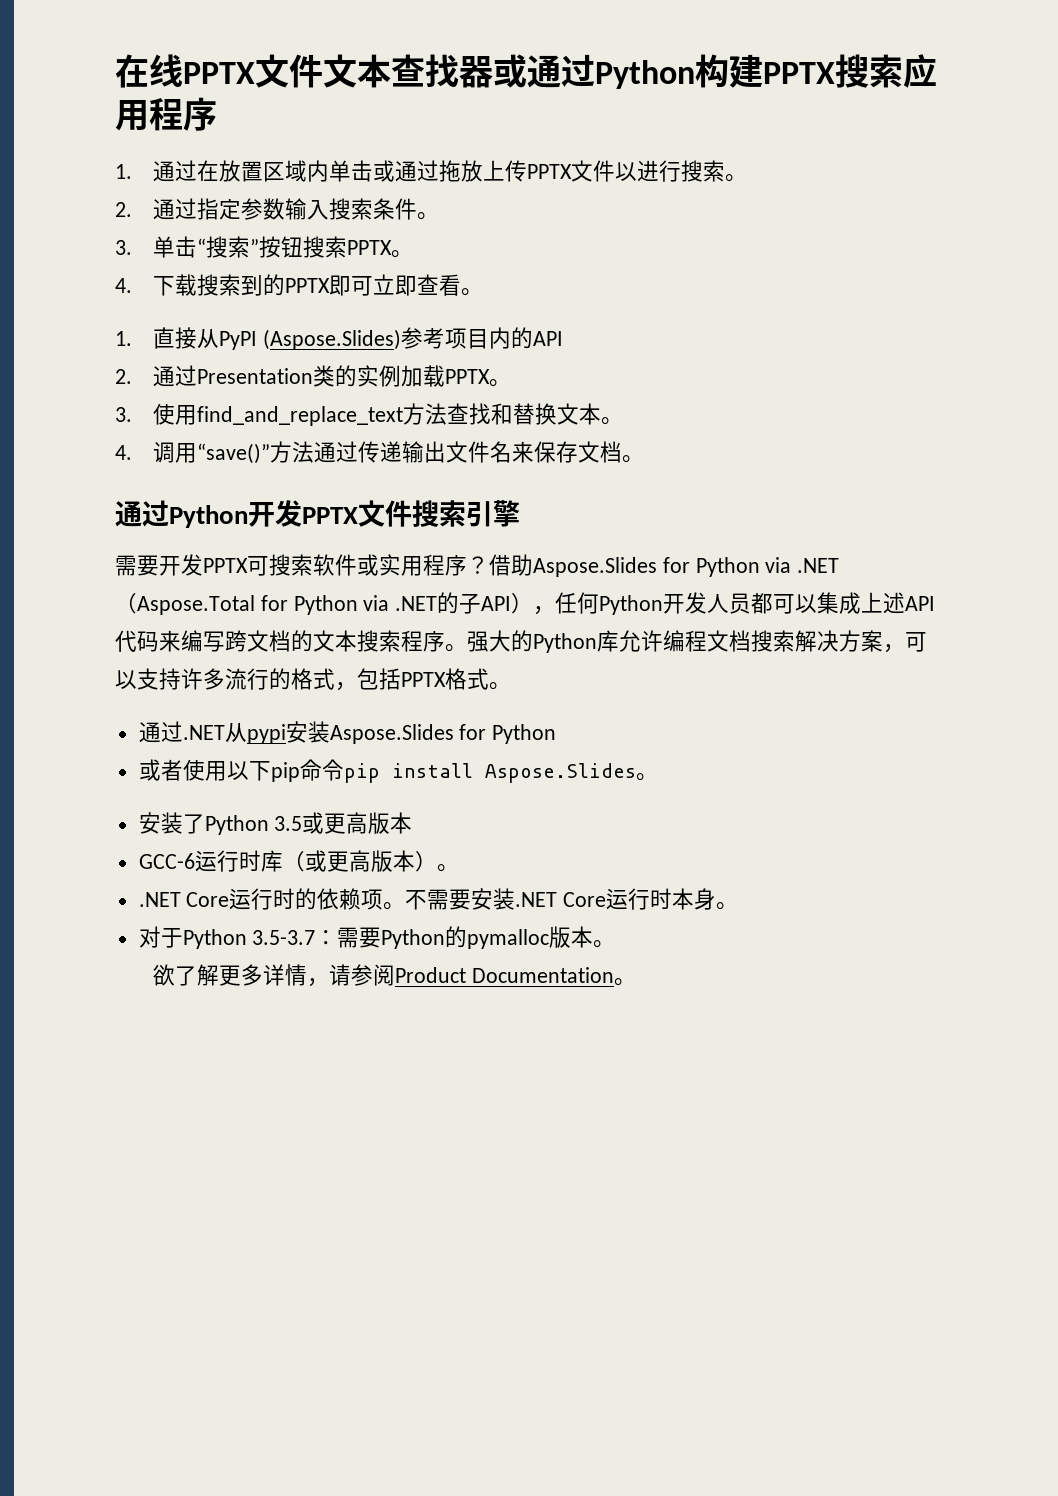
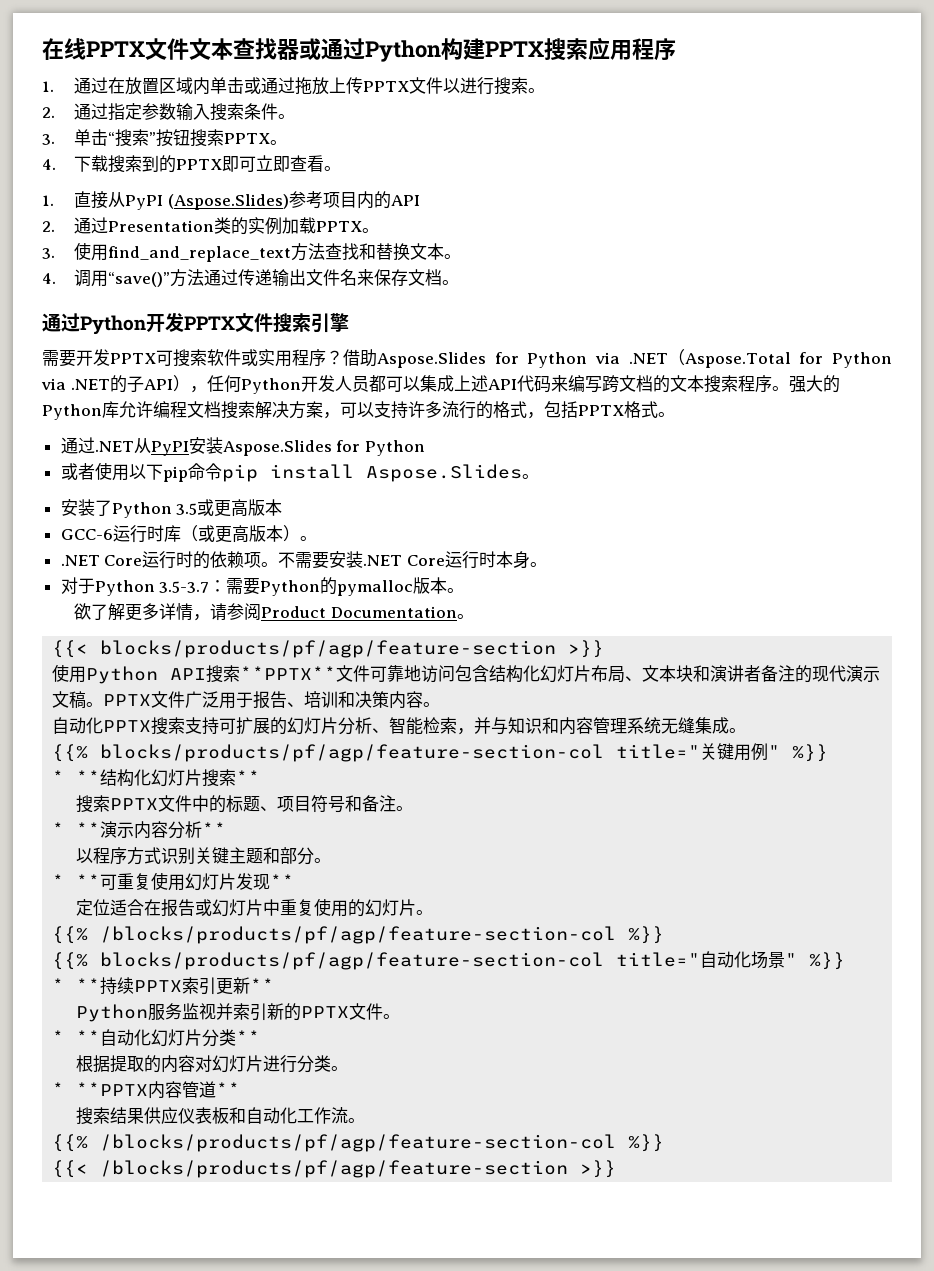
[246,724,286,744] pypi -> [150,441,189,456] PyPI
(636, 982) none -> [52,640,605,658] [52,664,881,684] [52,691,441,709] [52,717,747,735] [52,743,829,762] [52,769,261,787] [76,795,414,813] [52,821,227,839] [76,847,332,865] [52,872,295,891] [76,898,434,917] [52,926,665,944] [52,951,846,970] [52,977,275,995] [76,1003,401,1022] [52,1029,261,1047] [76,1055,349,1073] [52,1081,241,1099] [76,1107,366,1125] [52,1134,665,1152] [52,1160,617,1178] // {{< blocks/products/pf/agp/feature-section >}} // 使用Python API搜索**PPTX**文件可靠地访问包含结构化幻灯片布局、文本块和演讲者备注的现代演示文稿。PPTX文件广泛用于报告、培训和决策内容。 // 自动化PPTX搜索支持可扩展的幻灯片分析、智能检索，并与知识和内容管理系统无缝集成。 // {{% blocks/products/pf/agp/feature-section-col title="关键用例" %}} // * **结构化幻灯片搜索** // 搜索PPTX文件中的标题、项目符号和备注。 // * **演示内容分析** // 以程序方式识别关键主题和部分。 // * **可重复使用幻灯片发现** // 定位适合在报告或幻灯片中重复使用的幻灯片。 // {{% /blocks/products/pf/agp/feature-section-col %}} // {{% blocks/products/pf/agp/feature-section-col title="自动化场景" %}} // * **持续PPTX索引更新** // Python服务监视并索引新的PPTX文件。 // * **自动化幻灯片分类** // 根据提取的内容对幻灯片进行分类。 // * **PPTX内容管道** // 搜索结果供应仪表板和自动化工作流。 // {{% /blocks/products/pf/agp/feature-section-col %}} // {{< /blocks/products/pf/agp/feature-section >}}

